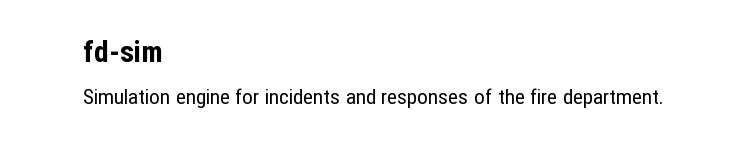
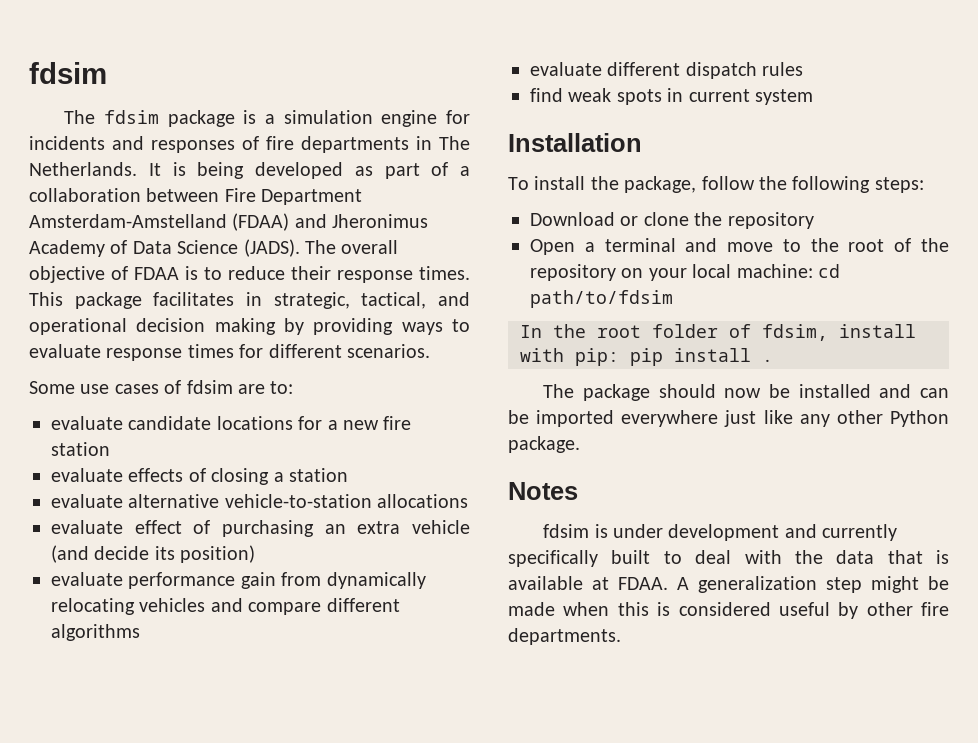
[83,40,163,62] [83,89,170,104] fd-sim // Simulation -> [29,62,107,84] [64,110,373,127] fdsim // The fdsim package is a simulation
[497,88,665,108] the fire department. -> [266,136,470,153] [29,162,470,179] [29,188,363,205] [29,213,429,231] [29,239,399,257] [29,266,470,283] [29,292,470,309] [29,318,470,335] [29,344,430,361] [29,380,294,394] [51,416,412,430] [51,442,110,456] [51,468,348,485] [51,494,469,508] [51,520,471,537] [51,545,256,563] [51,572,426,589] [51,598,400,615] [51,624,140,641] [530,62,804,79] [530,88,813,105] [508,133,642,152] [508,176,924,193] [530,212,814,229] [530,238,949,255] [530,264,840,281] [530,290,673,308] [520,324,916,341] [520,348,773,366] [543,384,949,401] [508,410,949,427] [508,436,580,453] [508,482,578,500] [543,524,898,541] [508,550,949,567] [508,576,949,593] [508,602,949,619] [508,628,621,645] fire departments in The Netherlands. It is being developed as part of a collaboration between Fire Department Amsterdam-Amstelland (FDAA) and Jheronimus Academy of Data Science (JADS). The overall objective of FDAA is to reduce their response times. This package facilitates in strategic, tactical, and operational decision making by providing ways to evaluate response times for different scenarios. // Some use cases of fdsim are to: // evaluate candidate locations for a new fire station // evaluate effects of closing a station // evaluate alternative vehicle-to-station allocations // evaluate effect of purchasing an extra vehicle (and decide its position) // evaluate performance gain from dynamically relocating vehicles and compare different algorithms // evaluate different dispatch rules // find weak spots in current system // Installation // To install the package, follow the following steps: // Download or clone the repository // Open a terminal and move to the root of the repository on your local machine: cd path/to/fdsim // In the root folder of fdsim, install with pip: pip install . // The package should now be installed and can be imported everywhere just like any other Python package. // Notes // fdsim is under development and currently specifically built to deal with the data that is available at FDAA. A generalization step might be made when this is considered useful by other fire departments.

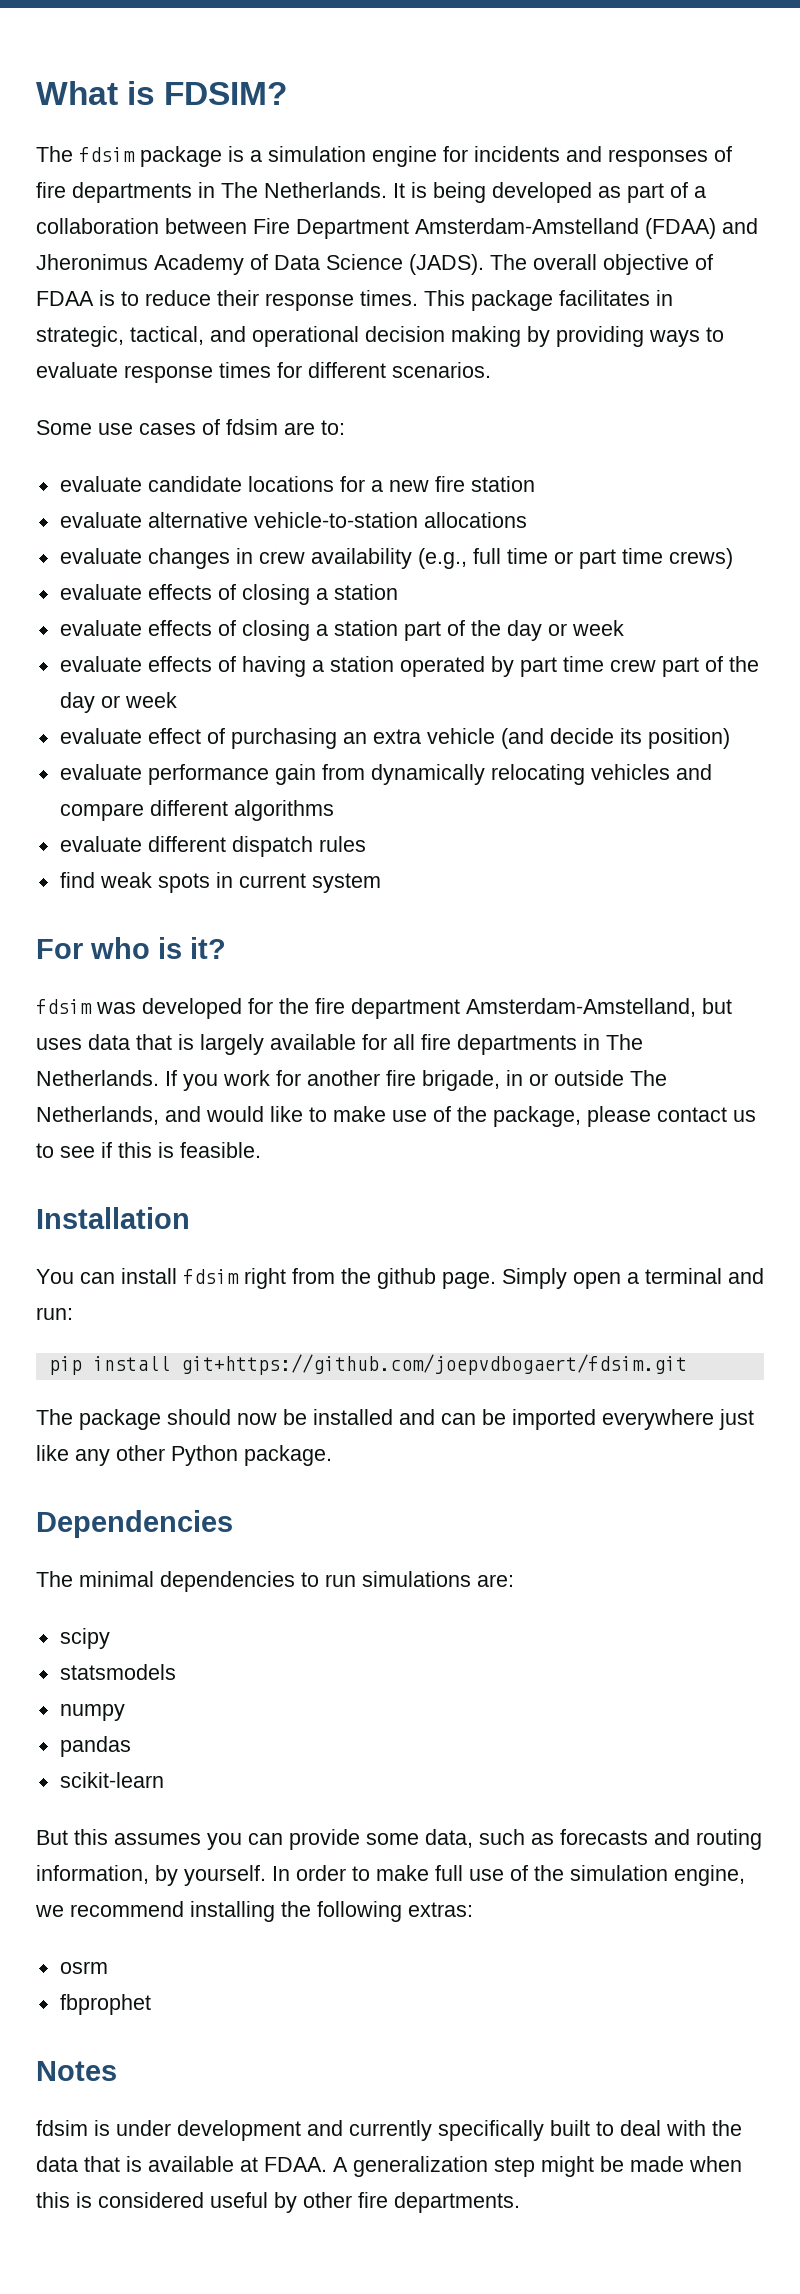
[29,62,107,84] fdsim -> [36,81,288,105] What is FDSIM?
(110, 449) none -> [59,512,527,528] [59,548,733,569] // evaluate alternative vehicle-to-station allocations // evaluate changes in crew availability (e.g., full time or part time crews)
[128,494,469,508] alternative vehicle-to-station allocations -> [147,620,624,641] [59,656,759,677] [59,692,177,713] effects of closing a station part of the day or week // evaluate effects of having a station operated by part time crew part of the day or week
[508,133,642,152] [508,176,924,193] [530,212,814,229] [530,238,949,255] [530,264,840,281] [530,290,673,308] [520,324,916,341] [520,348,619,366] Installation // To install the package, follow the following steps: // Download or clone the repository // Open a terminal and move to the root of the repository on your local machine: cd path/to/fdsim // In the root folder of fdsim, install with pip: -> [36,937,226,959] [36,998,732,1019] [36,1034,643,1055] [36,1070,667,1091] [36,1106,756,1127] [36,1142,261,1158] [36,1207,190,1229] [36,1268,764,1289] [36,1307,73,1320] For who is it? // fdsim was developed for the fire department Amsterdam-Amstelland, but uses data that is largely available for all fire departments in The Netherlands. If you work for another fire brigade, in or outside The Netherlands, and would like to make use of the package, please contact us to see if this is feasible. // Installation // You can install fdsim right from the github page. Simply open a terminal and run: //
[762,359,773,362] . -> [180,1354,687,1375] git+https://github.com/joepvdbogaert/fdsim.git
(580, 444) none -> [36,1510,233,1538] [36,1571,514,1592] [59,1628,110,1649] [59,1664,176,1680] [59,1704,125,1721] [59,1736,131,1757] [59,1772,164,1788] [36,1829,762,1850] [36,1865,745,1886] [35,1901,473,1922] [59,1961,108,1974] [59,1994,151,2015] // Dependencies // The minimal dependencies to run simulations are: // scipy // statsmodels // numpy // pandas // scikit-learn // But this assumes you can provide some data, such as forecasts and routing information, by yourself. In order to make full use of the simulation engine, we recommend installing the following extras: // osrm // fbprophet

